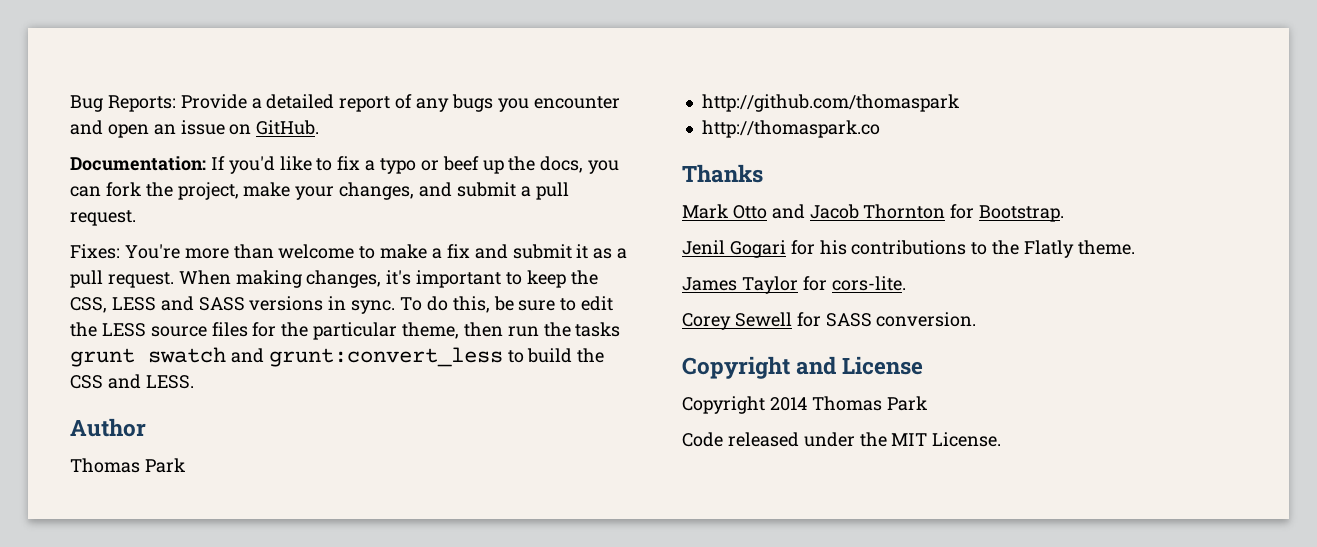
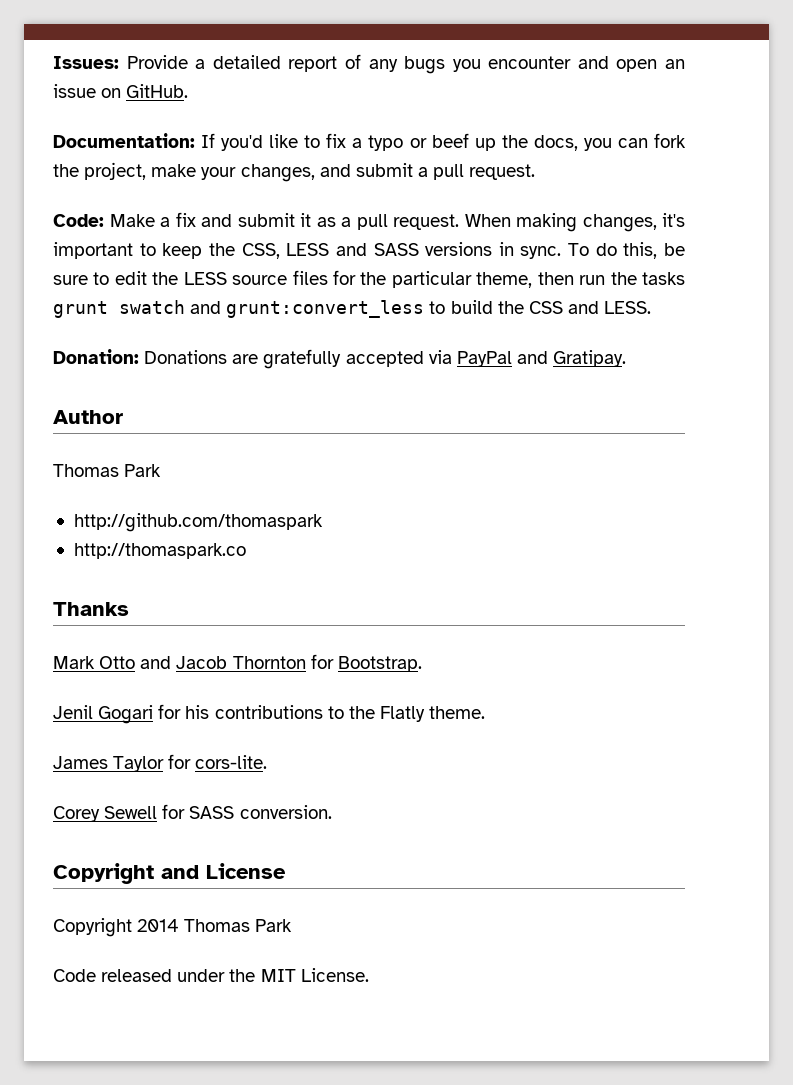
[70,95,176,112] Bug Reports: -> [53,56,119,69] Issues:
[70,244,428,259] Fixes: You're more than welcome to make -> [53,214,155,227] Code: Make
(194, 382) none -> [53,349,627,369] // Donation: Donations are gratefully accepted via PayPal and Gratipay.

